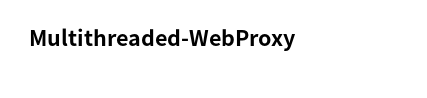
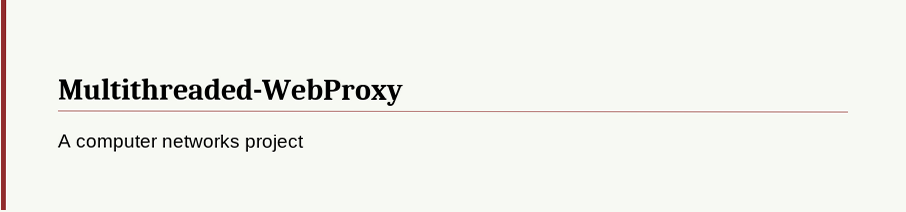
(296, 39) none -> [57,134,305,152] // A computer networks project

